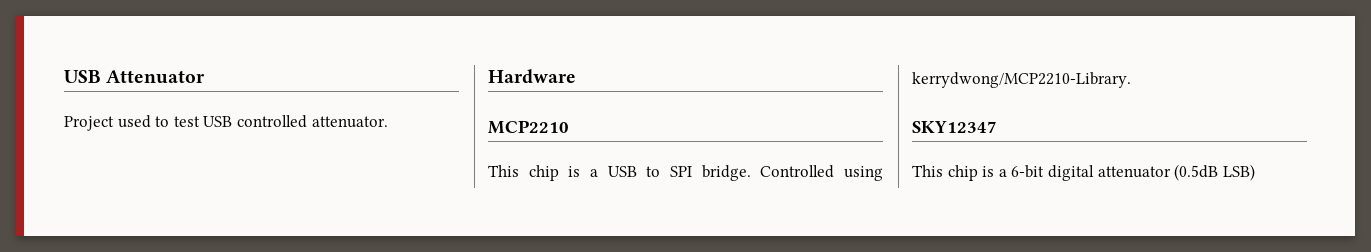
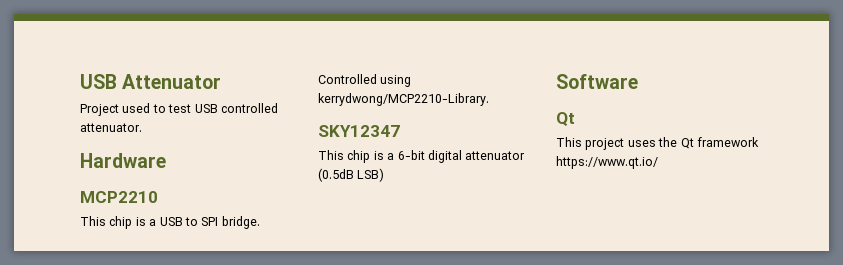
(1255, 172) none -> [556,74,638,89] [556,112,575,126] [556,137,759,150] [556,156,658,169] // Software // Qt // This project uses the Qt framework https://www.qt.io/

